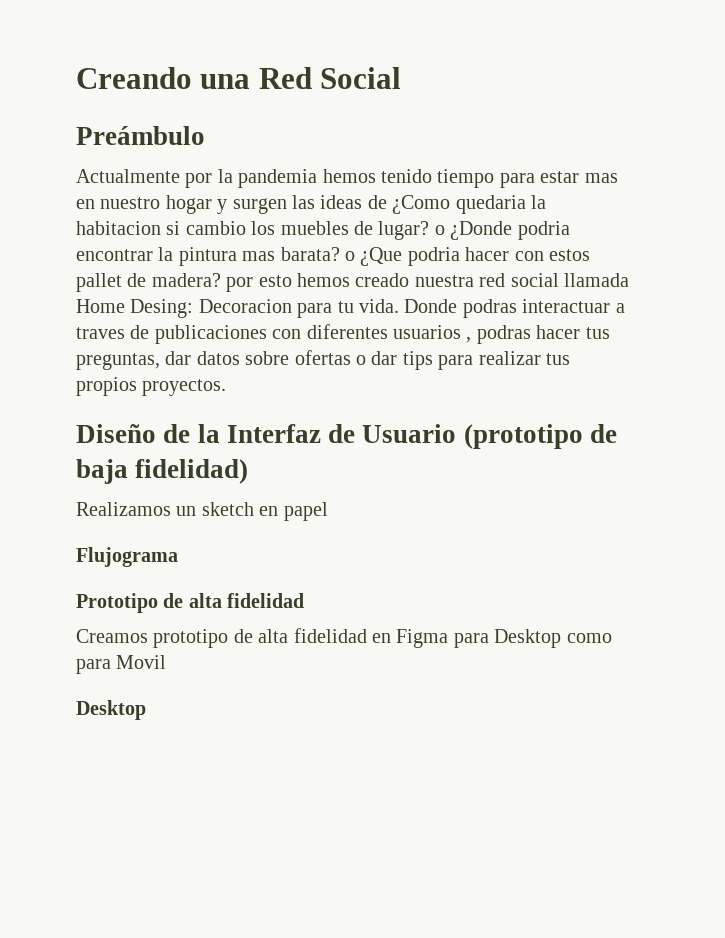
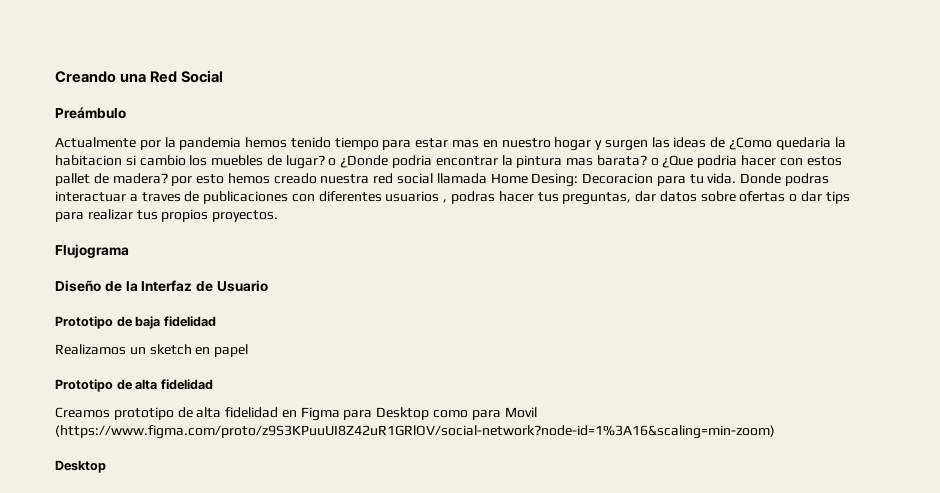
(227, 387) none -> [55,244,129,258] // Flujograma
[463,424,583,449] (prototipo -> [55,316,113,329] // Prototipo
[135,459,249,484] fidelidad) -> [163,316,216,327] fidelidad
[76,547,178,567] // Flujograma -> (249, 350) none
(167, 662) none -> [55,425,775,439] (https://www.figma.com/proto/z9S3KPuuUI8Z42uR1GRlOV/social-network?node-id=1%3A16&scaling=min-zoom)

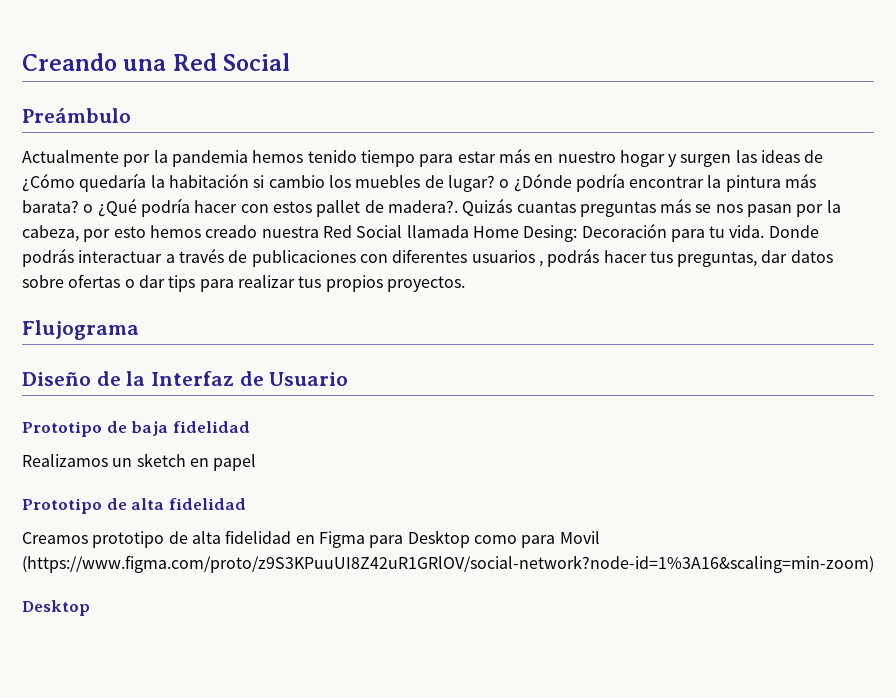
[452,140,480,148] mas -> [498,148,530,163] más
[729,137,846,150] [55,155,122,166] ¿Como quedaria la habitacion -> [22,173,249,192] ¿Cómo quedaría la habitación
[340,155,433,168] ¿Donde podria -> [513,173,625,192] ¿Dónde podría
[566,158,594,166] mas -> [785,173,817,188] más
[662,155,738,168] ¿Que podria -> [97,198,190,217] ¿Qué podría
[112,173,168,184] madera? -> [387,198,841,217] [22,225,79,242] madera?. Quizás cuantas preguntas más se nos pasan por la cabeza,
[373,173,434,184] red social -> [322,225,403,238] Red Social
[582,173,654,184] Decoracion -> [581,223,667,238] Decoración
[785,173,830,186] podras -> [22,248,74,267] podrás
[141,192,181,202] traves -> [178,248,224,263] través
[451,191,496,204] podras -> [547,248,600,267] podrás

